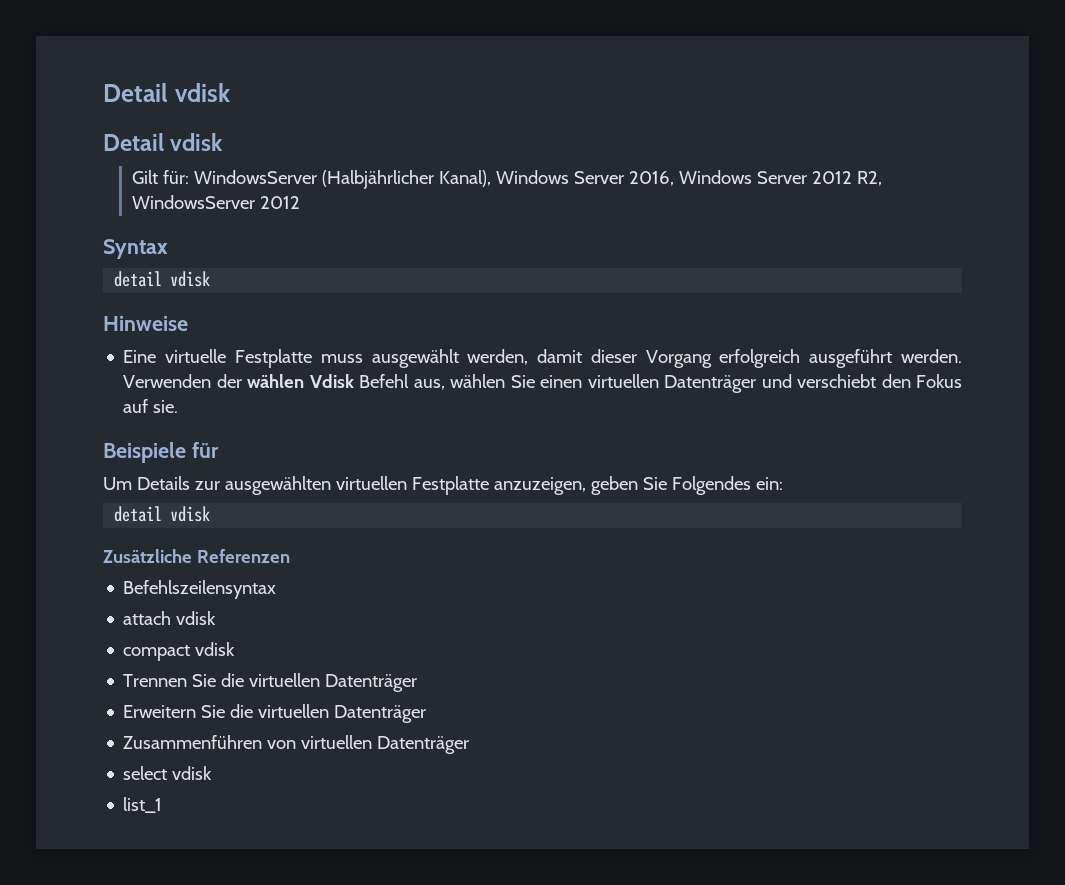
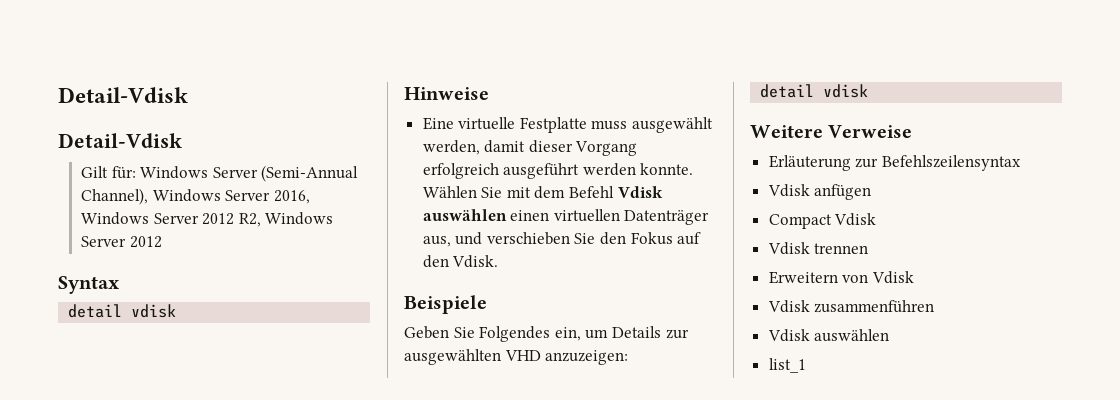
[103,83,230,102] [103,133,224,151] [131,170,491,189] Detail vdisk // Detail vdisk // Gilt für: WindowsServer (Halbjährlicher Kanal), -> [58,87,188,103] [58,133,182,148] [81,165,359,182] [81,188,149,205] Detail-Vdisk // Detail-Vdisk // Gilt für: Windows Server (Semi-Annual Channel),
[131,195,255,209] WindowsServer -> [265,212,334,225] [81,236,127,247] Windows Server
[901,349,962,363] [123,374,877,393] werden. Verwenden der wählen Vdisk Befehl aus, wählen Sie einen virtuellen Datenträger und verschiebt -> [582,163,694,176] [422,186,663,199] [422,209,710,225] [422,232,596,247] werden konnte. Wählen Sie mit dem Befehl Vdisk auswählen einen virtuellen Datenträger aus, und verschieben Sie
[153,400,179,413] sie. -> [422,255,499,268] den Vdisk.
[191,442,219,458] [103,476,783,495] [114,506,211,522] [103,549,290,563] [123,580,277,599] [123,611,217,625] [123,642,236,661] [123,673,418,692] [123,704,427,723] [123,735,470,754] [123,766,213,780] für // Um Details zur ausgewählten virtuellen Festplatte anzuzeigen, geben Sie Folgendes ein: // detail vdisk // Zusätzliche Referenzen // Befehlszeilensyntax // attach vdisk // compact vdisk // Trennen Sie die virtuellen Datenträger // Erweitern Sie die virtuellen Datenträger // Zusammenführen von virtuellen Datenträger // select vdisk -> [404,326,689,342] [404,349,629,365] [760,84,869,98] [750,125,913,138] [768,155,1021,171] [767,184,872,200] [768,213,877,229] [767,242,869,255] [768,271,914,284] [767,300,935,313] [767,329,890,342] // Geben Sie Folgendes ein, um Details zur ausgewählten VHD anzuzeigen: // detail vdisk // Weitere Verweise // Erläuterung zur Befehlszeilensyntax // Vdisk anfügen // Compact Vdisk // Vdisk trennen // Erweitern von Vdisk // Vdisk zusammenführen // Vdisk auswählen

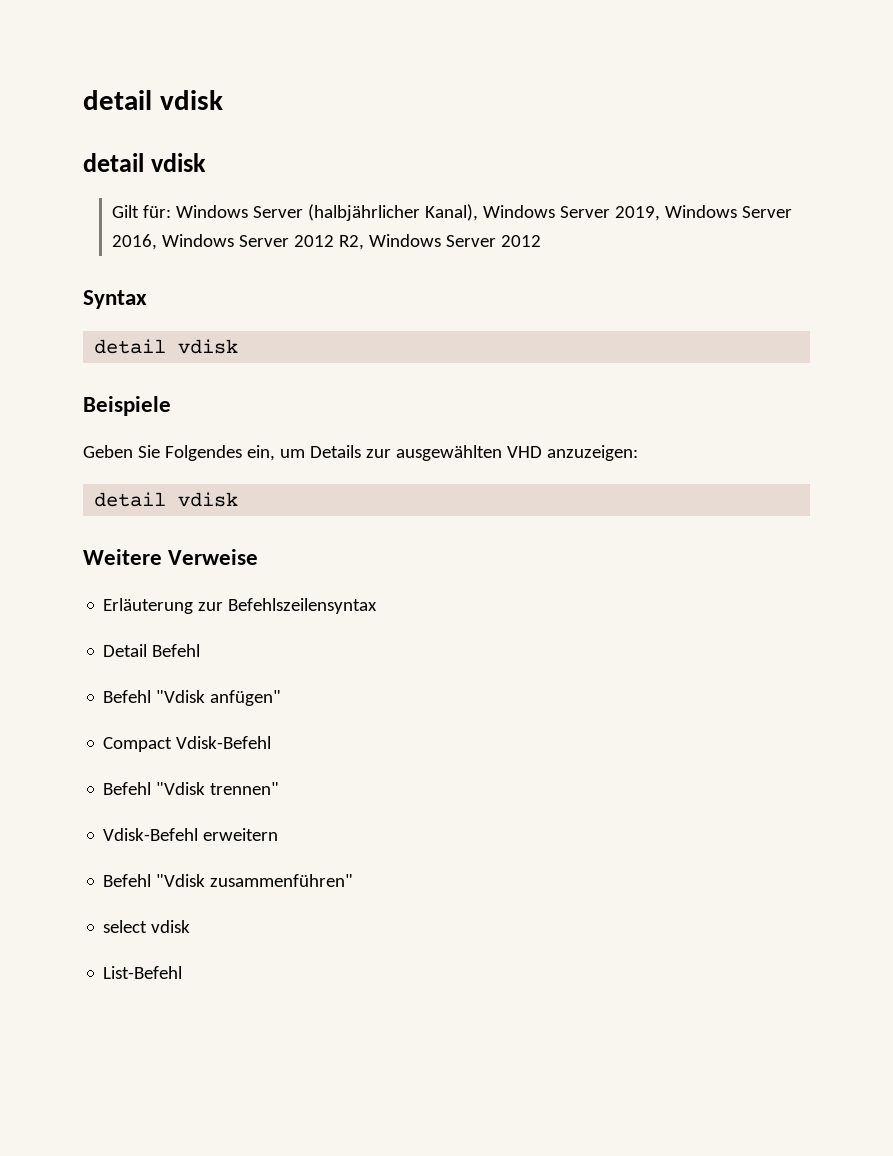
[58,87,188,103] [58,133,182,148] Detail-Vdisk // Detail-Vdisk -> [83,90,223,110] [83,153,207,172] detail vdisk // detail vdisk
[261,165,359,182] [81,188,149,205] (Semi-Annual Channel), -> [307,204,660,221] (halbjährlicher Kanal), Windows Server 2019,
[404,87,489,100] [422,117,714,133] [422,140,638,156] [422,163,694,179] [422,186,663,199] [422,209,710,225] [422,232,702,247] [422,255,499,268] // Hinweise // Eine virtuelle Festplatte muss ausgewählt werden, damit dieser Vorgang erfolgreich ausgeführt werden konnte. Wählen Sie mit dem Befehl Vdisk auswählen einen virtuellen Datenträger aus, und verschieben Sie den Fokus auf den Vdisk. -> (239, 346) none
[767,184,872,200] [768,213,877,229] [767,242,869,255] [768,271,914,284] [767,300,935,313] [767,329,890,342] [768,358,806,373] Vdisk anfügen // Compact Vdisk // Vdisk trennen // Erweitern von Vdisk // Vdisk zusammenführen // Vdisk auswählen // list_1 -> [103,644,201,657] [103,690,282,706] [103,736,272,752] [103,782,280,795] [103,828,279,841] [103,874,354,887] [103,920,191,933] [103,966,183,979] Detail Befehl // Befehl "Vdisk anfügen" // Compact Vdisk-Befehl // Befehl "Vdisk trennen" // Vdisk-Befehl erweitern // Befehl "Vdisk zusammenführen" // select vdisk // List-Befehl

